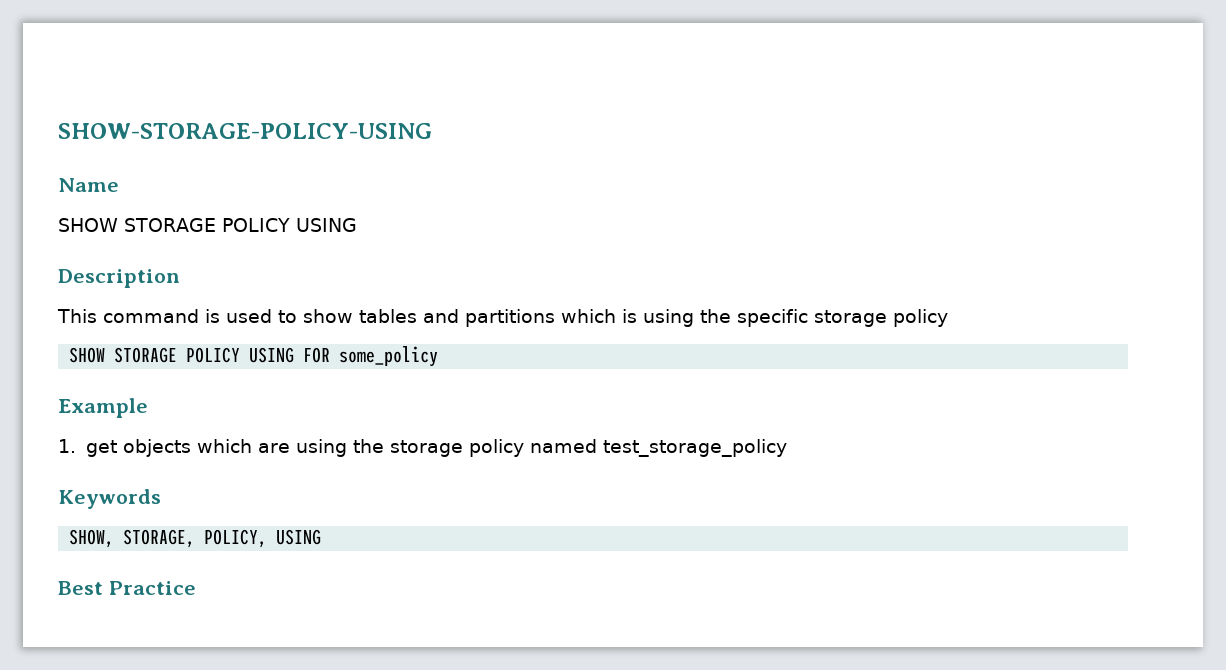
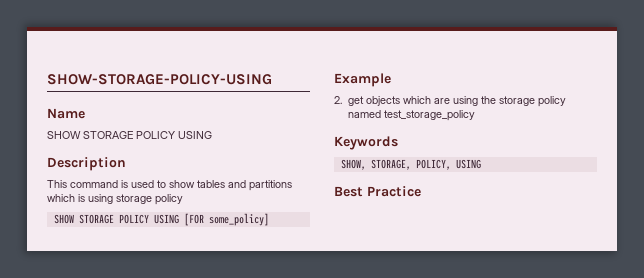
[700,309,808,327] the specific -> (113, 199) none
[303,346,439,367] FOR some_policy -> [183,213,269,226] [FOR some_policy]
[58,439,76,453] 1. -> [334,96,342,104] 2.

